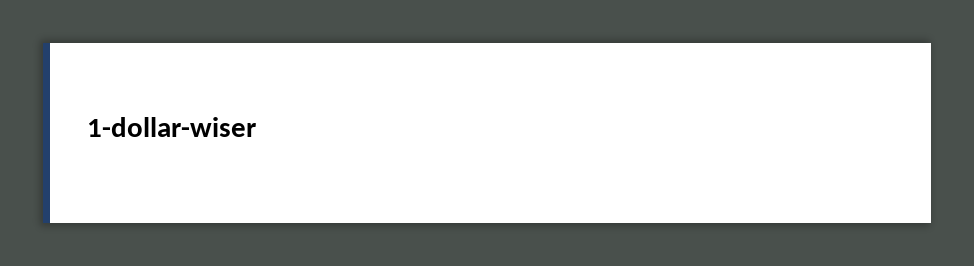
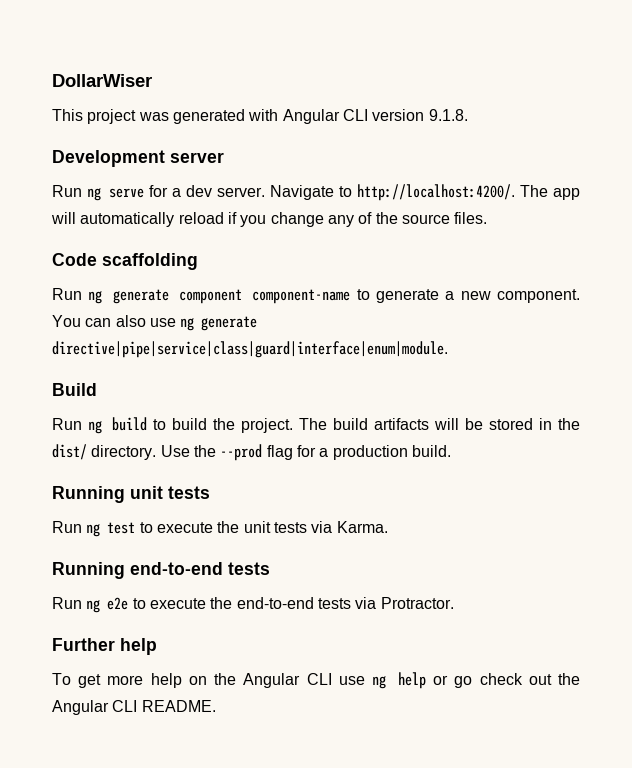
[87,117,256,137] 1-dollar-wiser -> [52,74,152,87] [52,109,468,124] [52,150,224,167] [52,184,580,201] [51,212,488,227] [52,253,198,270] [52,288,581,304] [52,315,258,331] [52,341,448,358] [52,383,97,396] [52,417,580,434] [52,444,451,461] [52,486,210,503] [52,521,388,537] [52,562,270,579] [52,597,454,613] [52,638,157,655] [52,672,580,689] [52,700,216,715] DollarWiser // This project was generated with Angular CLI version 9.1.8. // Development server // Run ng serve for a dev server. Navigate to http://localhost:4200/. The app will automatically reload if you change any of the source files. // Code scaffolding // Run ng generate component component-name to generate a new component. You can also use ng generate directive|pipe|service|class|guard|interface|enum|module. // Build // Run ng build to build the project. The build artifacts will be stored in the dist/ directory. Use the --prod flag for a production build. // Running unit tests // Run ng test to execute the unit tests via Karma. // Running end-to-end tests // Run ng e2e to execute the end-to-end tests via Protractor. // Further help // To get more help on the Angular CLI use ng help or go check out the Angular CLI README.

